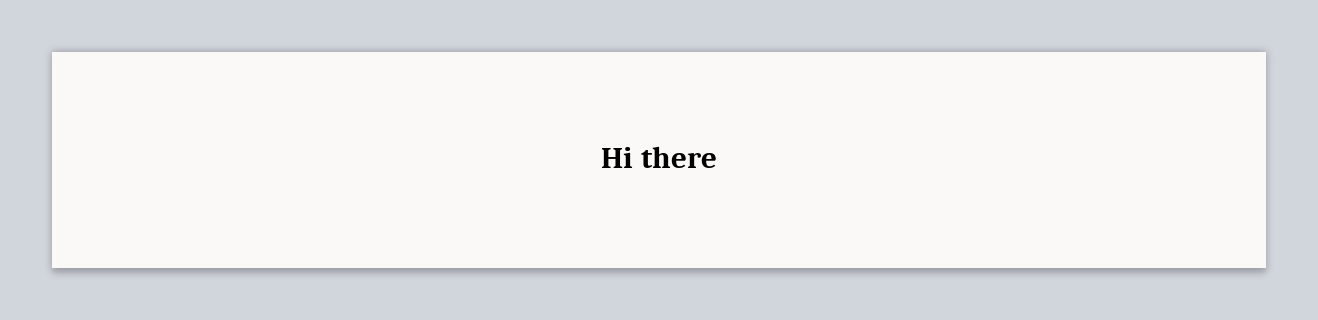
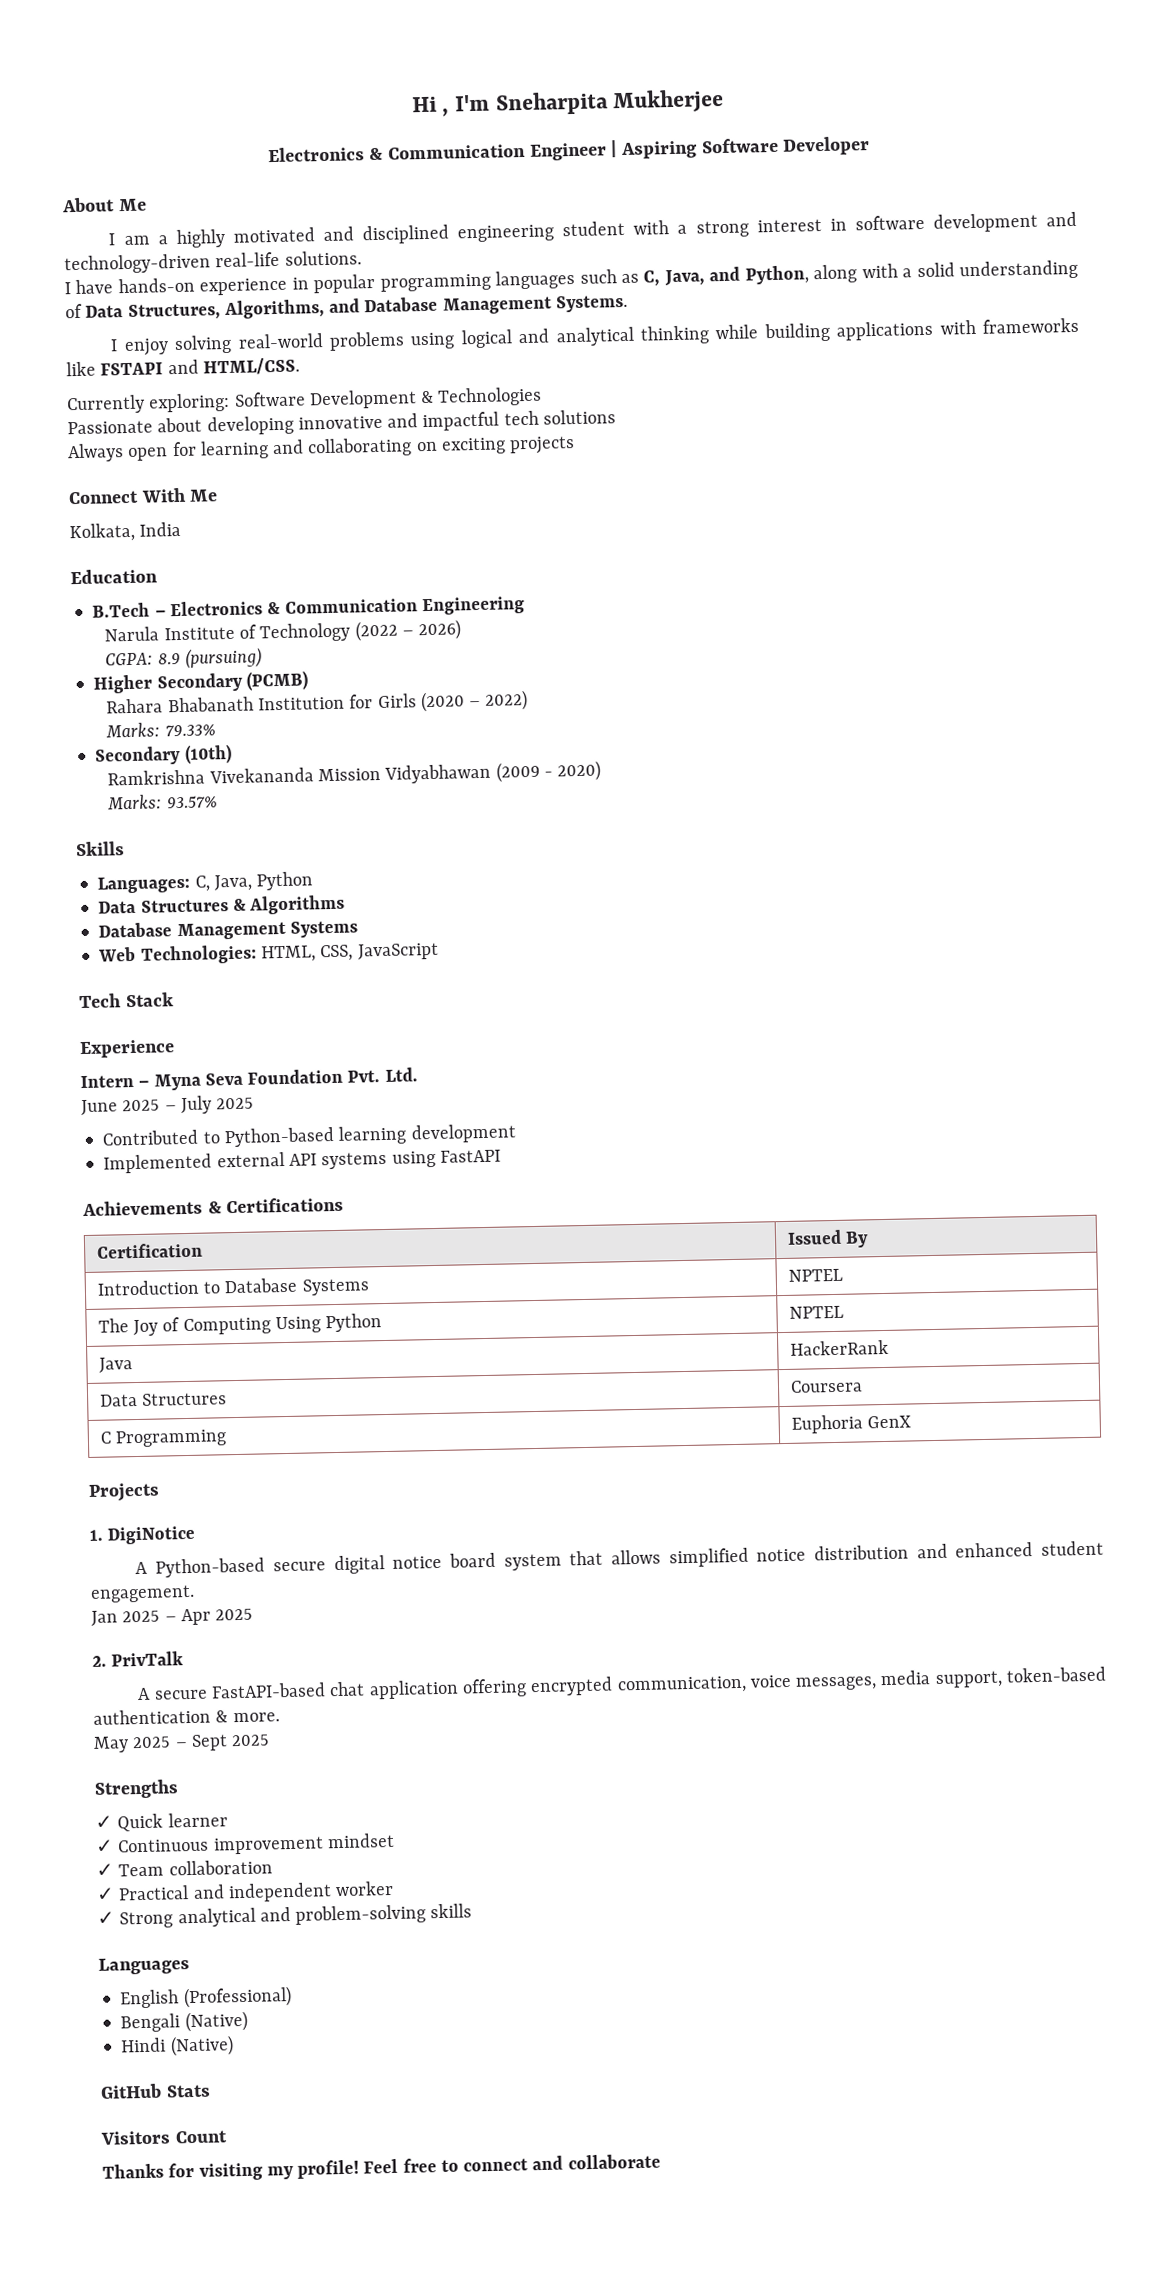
[641,146,718,168] there -> [442,88,725,117] [267,136,871,163] [62,197,147,213] [108,211,1077,248] [64,250,362,275] [64,259,1079,296] [65,294,628,321] [110,317,1080,357] [66,357,300,377] [66,386,543,415] [67,409,616,436] [67,436,576,463] [68,487,219,505] [69,521,182,543] [70,568,158,585] [92,596,525,618] [104,619,462,643] [105,647,262,669] [93,670,308,694] [106,690,529,714] [105,722,216,738] [95,743,232,766] [107,760,602,786] [106,794,218,810] [75,841,125,857] [97,871,314,894] [98,894,346,915] [98,920,358,941] [98,942,439,965] [78,992,174,1009] [79,1039,175,1059] [80,1067,418,1091] [81,1095,255,1116] [102,1123,517,1148] [103,1149,501,1174] [82,1196,345,1217] [96,1242,203,1259] [786,1229,870,1248] [96,1277,370,1296] [787,1268,843,1282] [97,1313,383,1337] [788,1305,844,1319] [98,1357,133,1373] [789,1339,889,1356] [99,1392,228,1407] [789,1379,863,1393] [99,1429,228,1448] [790,1414,912,1434] [88,1482,160,1502] [89,1525,197,1545] [135,1540,1104,1578] [90,1584,195,1603] [91,1608,254,1626] [92,1651,185,1667] [137,1666,1107,1701] [93,1708,280,1725] [93,1734,271,1753] [94,1779,179,1799] [95,1812,228,1832] [95,1832,395,1855] [96,1859,273,1877] [96,1880,395,1903] [97,1903,473,1929] [98,1957,190,1975] [119,1986,292,2009] [120,2010,248,2033] [120,2035,234,2057] [100,2083,211,2099] [100,2130,228,2145] [102,2153,661,2181] , I'm Sneharpita Mukherjee // Electronics & Communication Engineer | Aspiring Software Developer // About Me // I am a highly motivated and disciplined engineering student with a strong interest in software development and technology-driven real-life solutions. // I have hands-on experience in popular programming languages such as C, Java, and Python, along with a solid understanding of Data Structures, Algorithms, and Database Management Systems. // I enjoy solving real-world problems using logical and analytical thinking while building applications with frameworks like FSTAPI and HTML/CSS. // Currently exploring: Software Development & Technologies // Passionate about developing innovative and impactful tech solutions // Always open for learning and collaborating on exciting projects // Connect With Me // Kolkata, India // Education // B.Tech – Electronics & Communication Engineering // Narula Institute of Technology (2022 – 2026) // CGPA: 8.9 (pursuing) // Higher Secondary (PCMB) // Rahara Bhabanath Institution for Girls (2020 – 2022) // Marks: 79.33% // Secondary (10th) // Ramkrishna Vivekananda Mission Vidyabhawan (2009 - 2020) // Marks: 93.57% // Skills // Languages: C, Java, Python // Data Structures & Algorithms // Database Management Systems // Web Technologies: HTML, CSS, JavaScript // Tech Stack // Experience // Intern – Myna Seva Foundation Pvt. Ltd. // June 2025 – July 2025 // Contributed to Python-based learning development // Implemented external API systems using FastAPI // Achievements & Certifications // Certification | Issued By // Introduction to Database Systems | NPTEL // The Joy of Computing Using Python | NPTEL // Java | HackerRank // Data Structures | Coursera // C Programming | Euphoria GenX // Projects // 1. DigiNotice // A Python-based secure digital notice board system that allows simplified notice distribution and enhanced student engagement. // Jan 2025 – Apr 2025 // 2. PrivTalk // A secure FastAPI-based chat application offering encrypted communication, voice messages, media support, token-based authentication & more. // May 2025 – Sept 2025 // Strengths // ✓ Quick learner // ✓ Continuous improvement mindset // ✓ Team collaboration // ✓ Practical and independent worker // ✓ Strong analytical and problem-solving skills // Languages // English (Professional) // Bengali (Native) // Hindi (Native) // GitHub Stats // Visitors Count // Thanks for visiting my profile! Feel free to connect and collaborate

